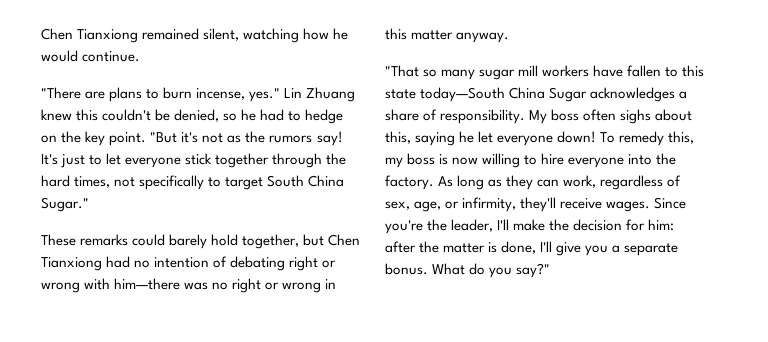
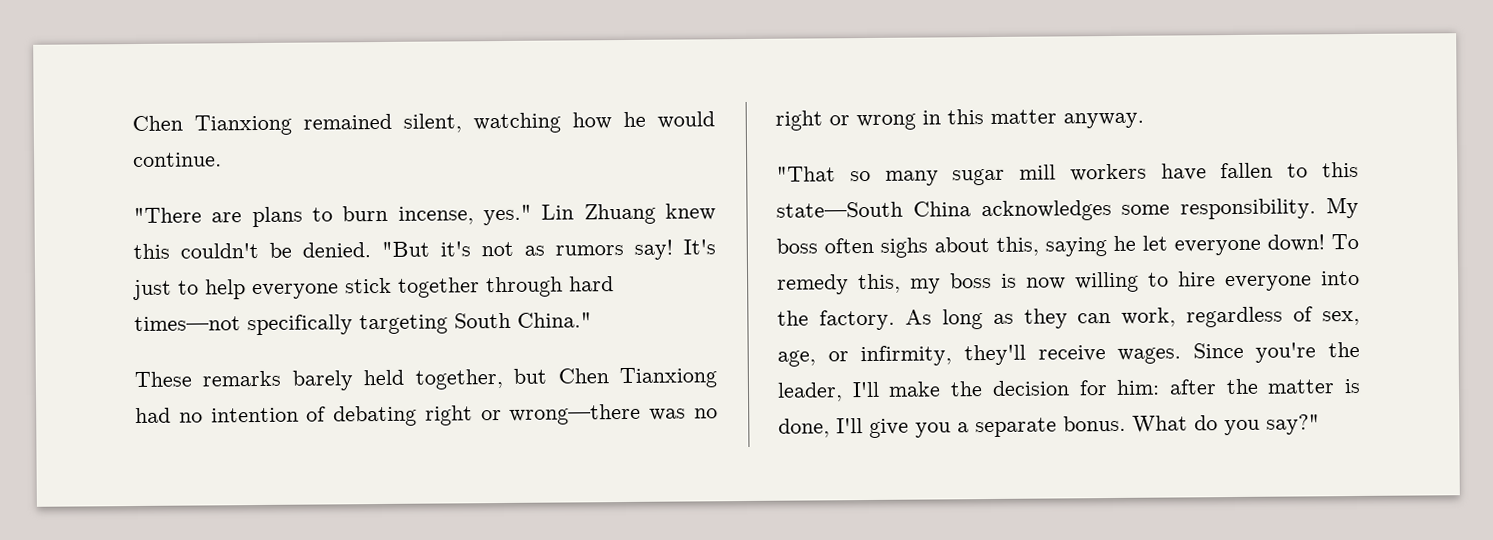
[174,109,344,124] [41,131,147,146] denied, so he had to hedge on the key point. -> [302,242,371,258] denied.
[245,131,266,143] the -> (545, 250) none
[106,153,122,165] let -> [205,279,246,300] help
[326,153,347,165] [41,175,345,190] [41,197,89,212] the hard times, not specifically to target South China Sugar." -> [569,276,614,292] [134,312,592,336] hard times—not specifically targeting South China."
[132,234,239,249] could barely hold -> [291,369,405,391] barely held
[41,278,181,293] wrong with him—there -> [509,403,642,425] wrong—there
[385,87,688,102] [385,109,438,121] state today—South China Sugar acknowledges a share of -> [776,200,1171,222] state—South China acknowledges some

